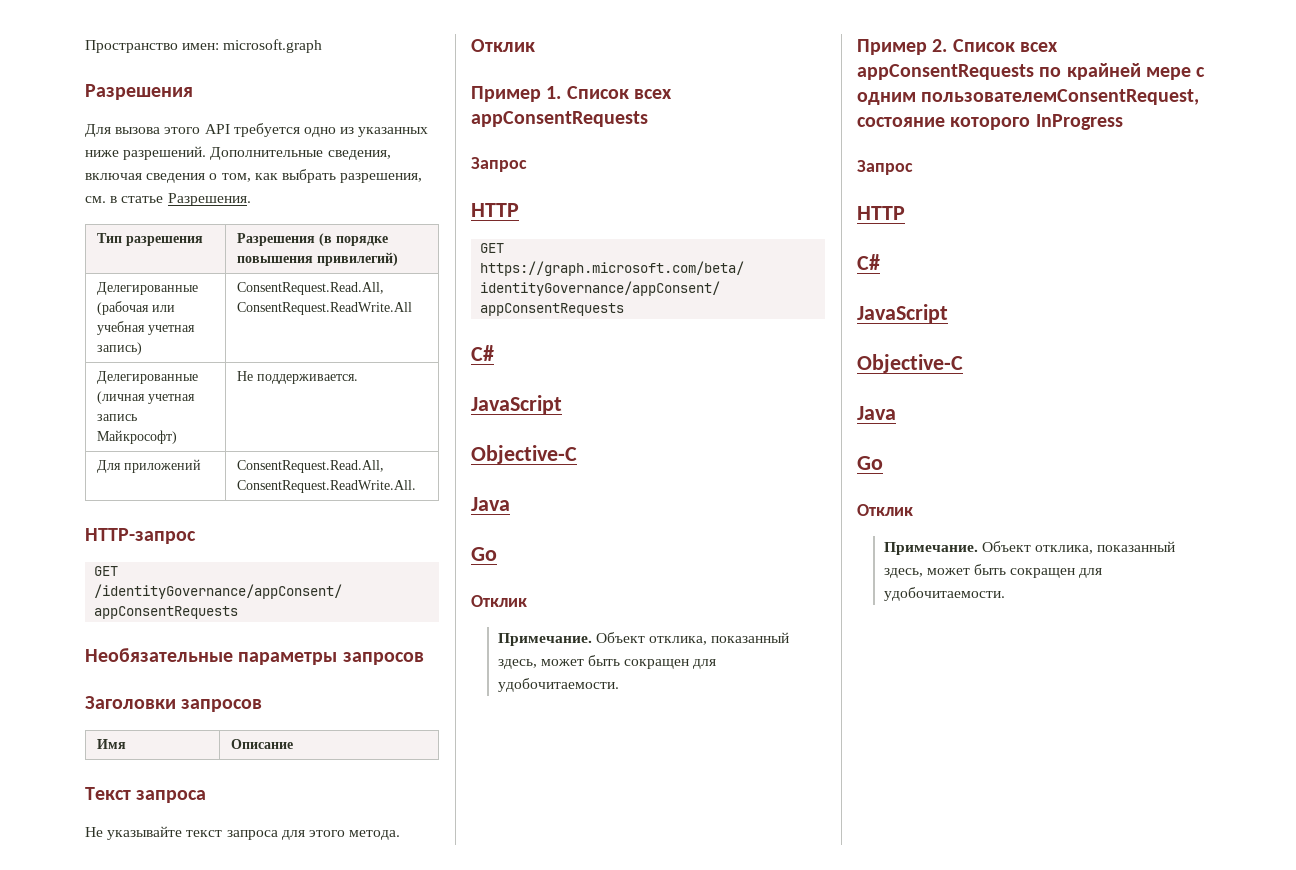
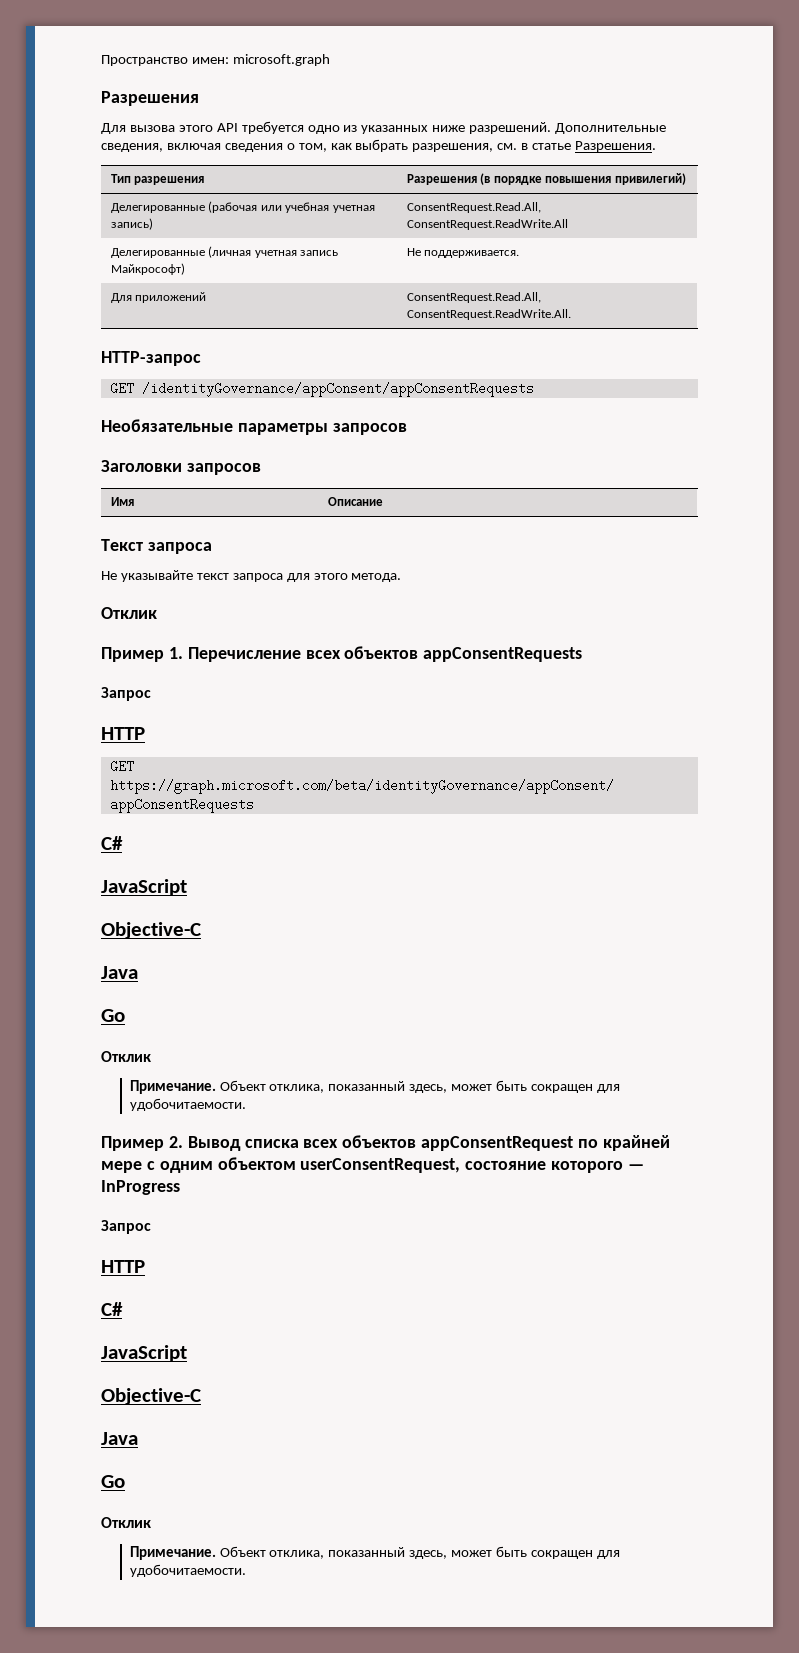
[566,86,672,99] Список всех -> [187,646,419,662] Перечисление всех объектов
[952,39,1058,52] [857,64,1034,80] Список всех appConsentRequests -> [187,1135,574,1151] Вывод списка всех объектов appConsentRequest
[921,89,1200,105] пользователемConsentRequest, -> [217,1157,461,1173] объектом userConsentRequest,
(1031, 123) none -> [628,1164,645,1170] —

